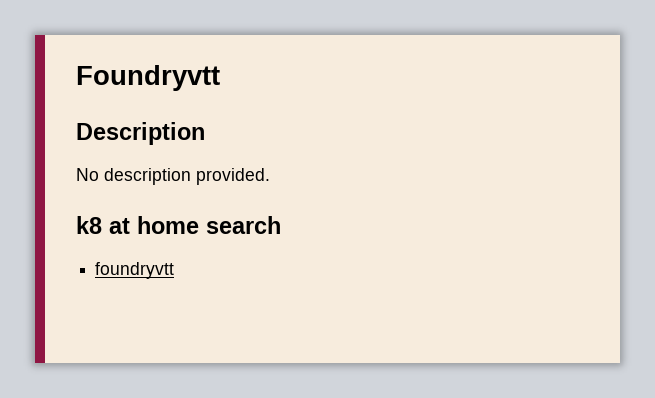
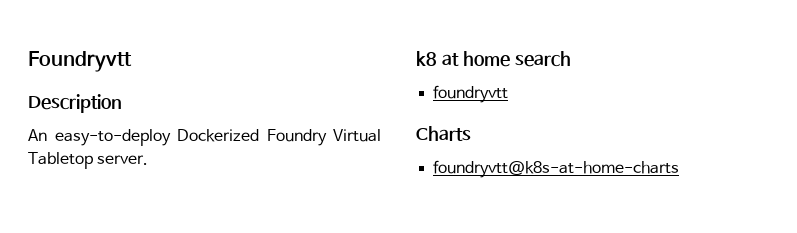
[76,168,270,185] No description provided. -> [28,129,381,146] [28,152,149,169] An easy-to-deploy Dockerized Foundry Virtual Tabletop server.
(175, 270) none -> [416,126,471,141] [433,160,680,178] // Charts // foundryvtt@k8s-at-home-charts

